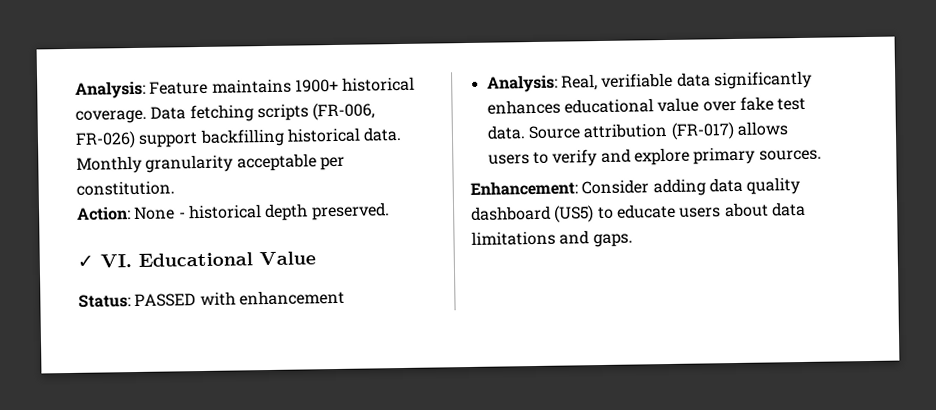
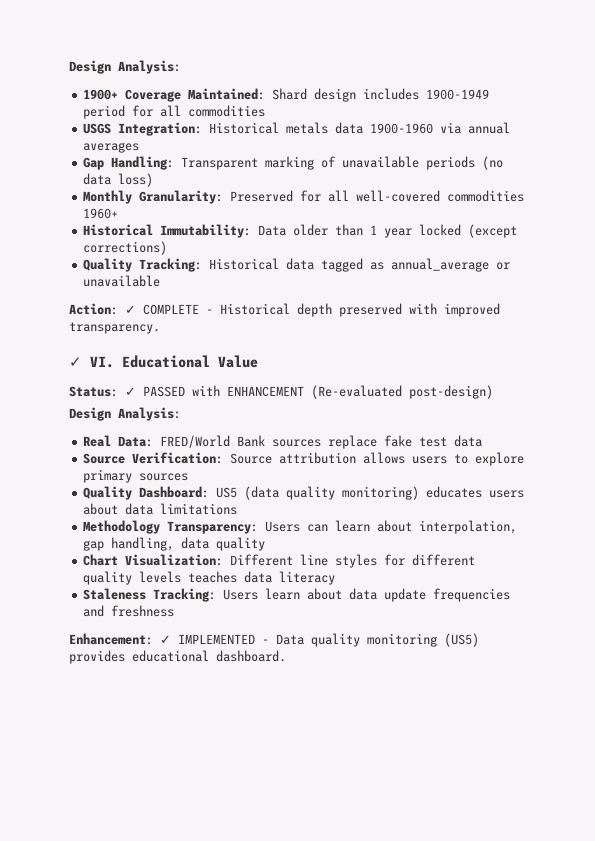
[75,76,416,99] [75,102,376,124] [75,126,403,149] [76,153,345,174] [76,180,175,196] [76,202,390,222] Analysis: Feature maintains 1900+ historical coverage. Data fetching scripts (FR-006, FR-026) support backfilling historical data. Monthly granularity acceptable per constitution. // Action: None - historical depth preserved. -> [69,60,181,74] [83,88,490,102] [83,105,266,119] [83,122,511,136] [83,142,140,153] [83,156,504,170] [83,173,154,187] [83,190,525,204] [83,208,119,219] [83,224,518,238] [83,241,168,255] [83,258,511,272] [83,275,161,287] [69,303,500,317] [69,322,160,334] Design Analysis: // 1900+ Coverage Maintained: Shard design includes 1900-1949 period for all commodities // USGS Integration: Historical metals data 1900-1960 via annual averages // Gap Handling: Transparent marking of unavailable periods (no data loss) // Monthly Granularity: Preserved for all well-covered commodities 1960+ // Historical Immutability: Data older than 1 year locked (except corrections) // Quality Tracking: Historical data tagged as annual_average or unavailable // Action: ✓ COMPLETE - Historical depth preserved with improved transparency.
(131, 301) none -> [125,387,136,396] ✓
[238,289,345,306] [486,70,813,93] [486,96,807,115] [486,125,526,140] enhancement // Analysis: Real, verifiable data significantly enhances educational value over fake test data. -> [227,385,493,399] [69,407,181,421] [83,435,483,449] [83,452,224,464] ENHANCEMENT (Re-evaluated post-design) // Design Analysis: // Real Data: FRED/World Bank sources replace fake test data // Source Verification:
[670,122,735,140] (FR-017) -> (357, 458) none
[552,146,822,167] [470,176,802,197] [471,201,806,223] [471,230,633,248] verify and explore primary sources. // Enhancement: Consider adding data quality dashboard (US5) to educate users about data limitations and gaps. -> [475,452,525,466] [83,469,189,483] [83,486,525,500] [83,503,238,515] [83,520,518,534] [83,537,266,551] [83,554,476,568] [83,571,336,585] [83,588,511,602] [83,605,175,617] [69,633,479,647] [69,650,286,664] explore primary sources // Quality Dashboard: US5 (data quality monitoring) educates users about data limitations // Methodology Transparency: Users can learn about interpolation, gap handling, data quality // Chart Visualization: Different line styles for different quality levels teaches data literacy // Staleness Tracking: Users learn about data update frequencies and freshness // Enhancement: ✓ IMPLEMENTED - Data quality monitoring (US5) provides educational dashboard.

